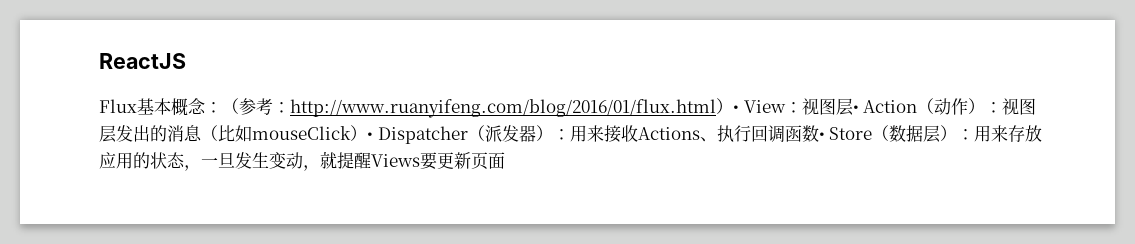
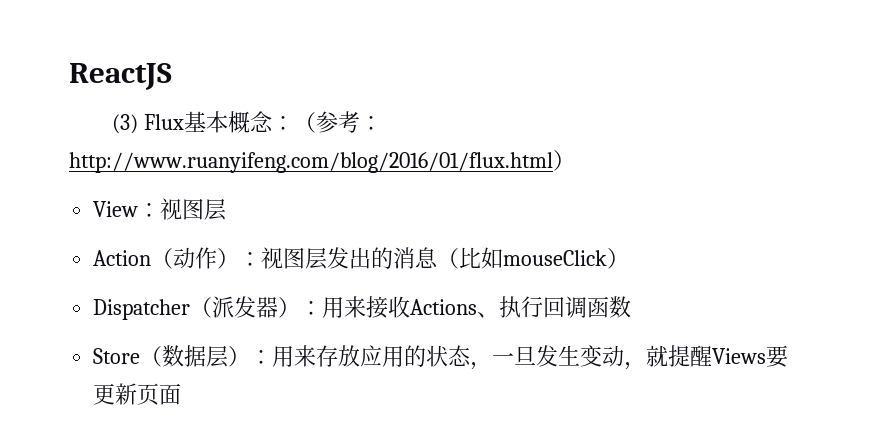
(186, 61) none -> [112,114,139,134] (3)
[733,105,739,113] • -> (575, 160) //
[852,105,859,113] • -> (227, 209) //
[367,132,373,140] • -> (630, 258) //
[818,132,825,140] • -> (632, 307) //

